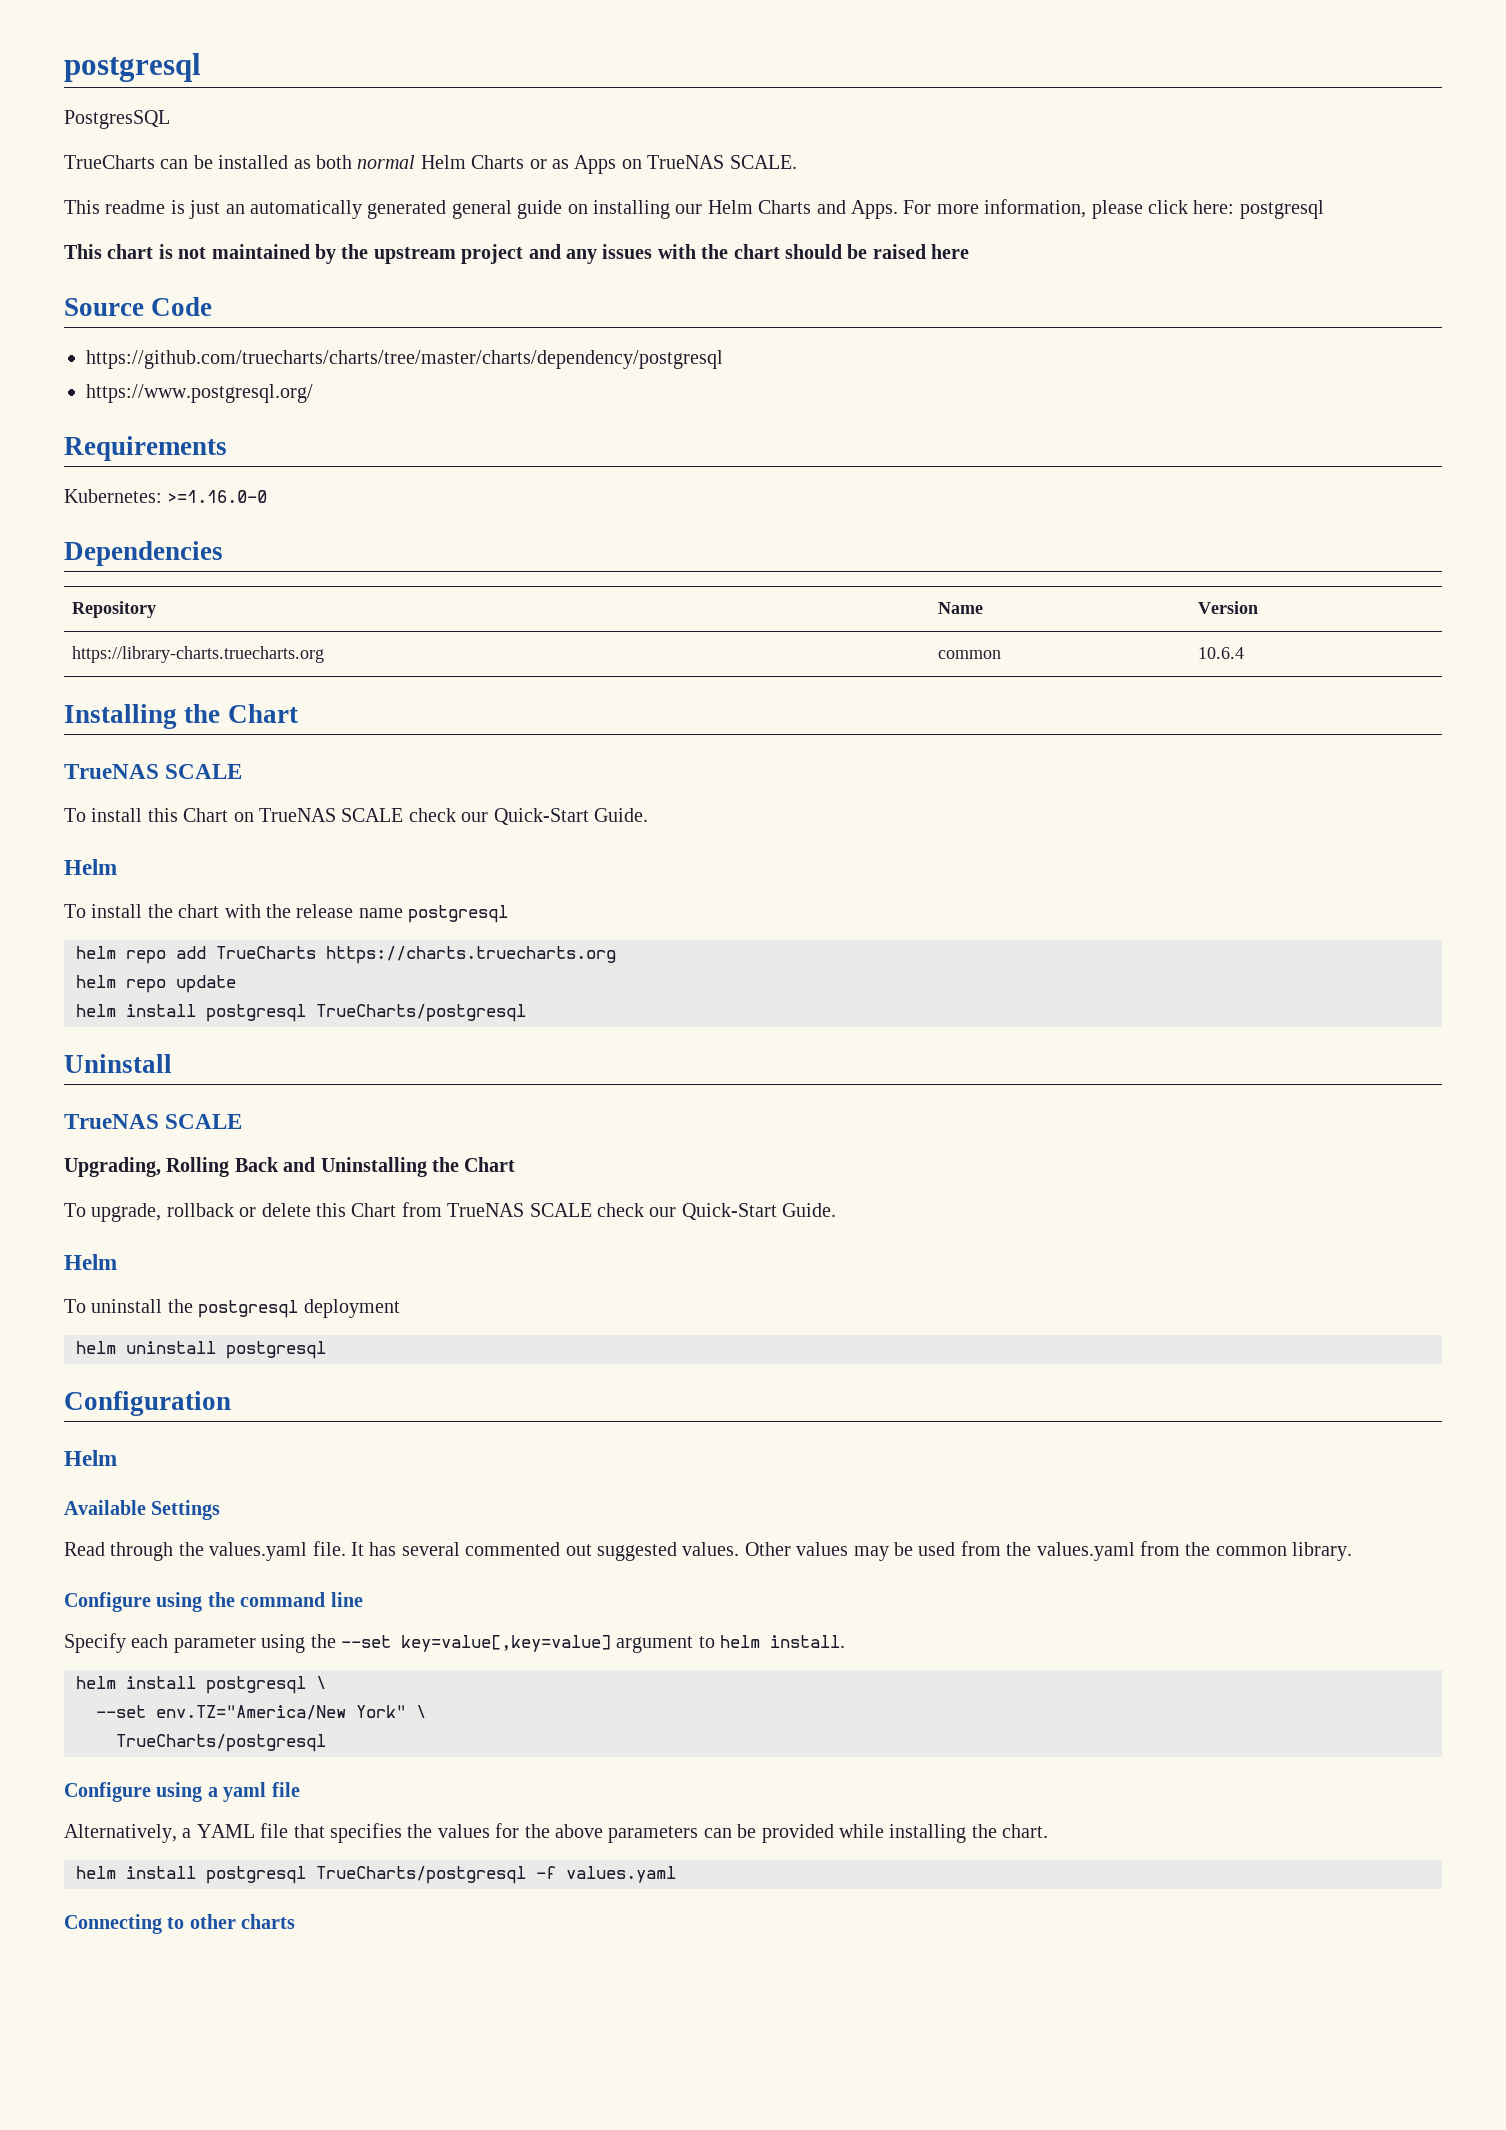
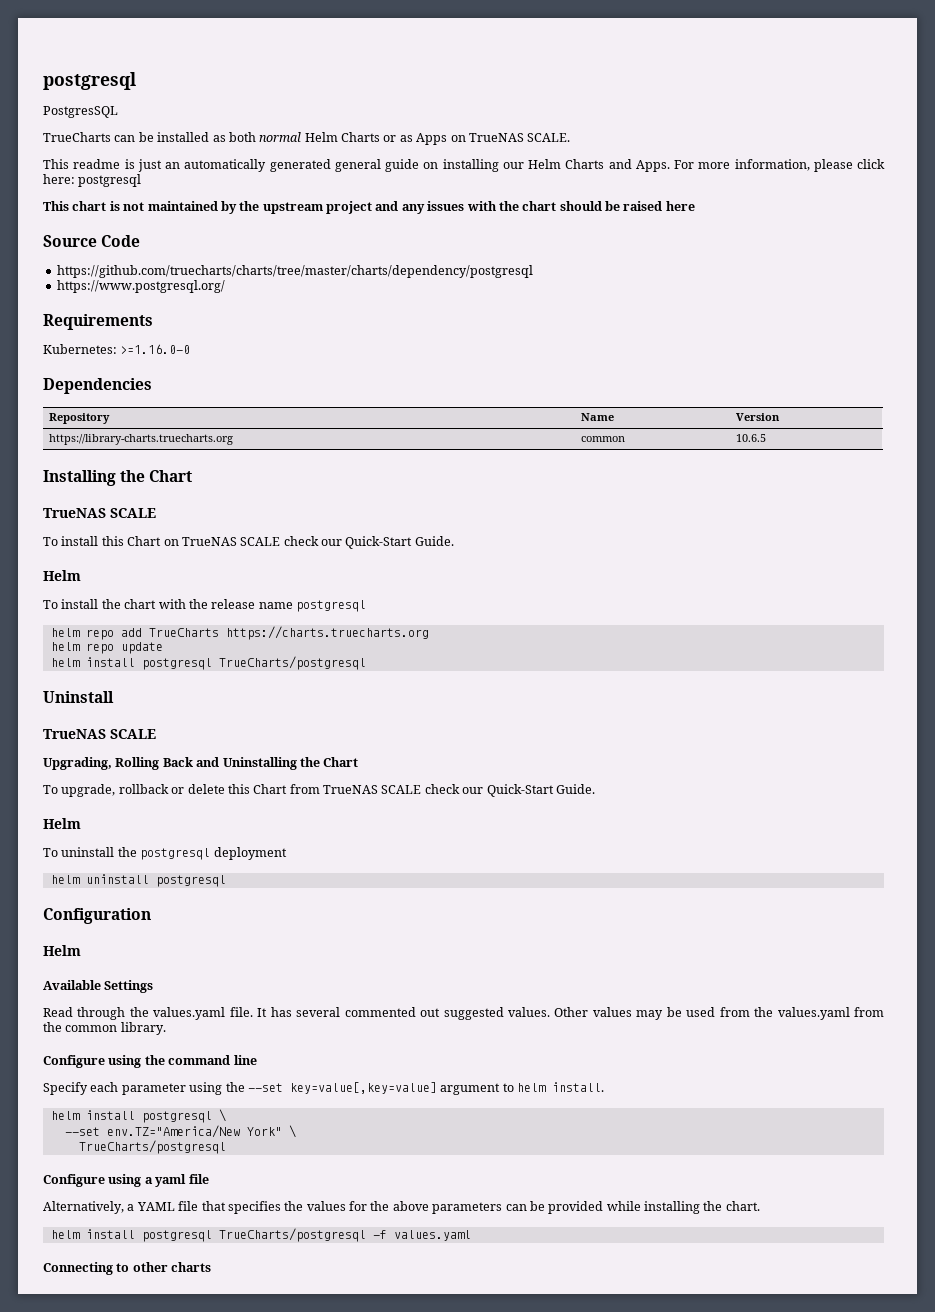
[1198,647,1245,659] 10.6.4 -> [736,434,767,442] 10.6.5

